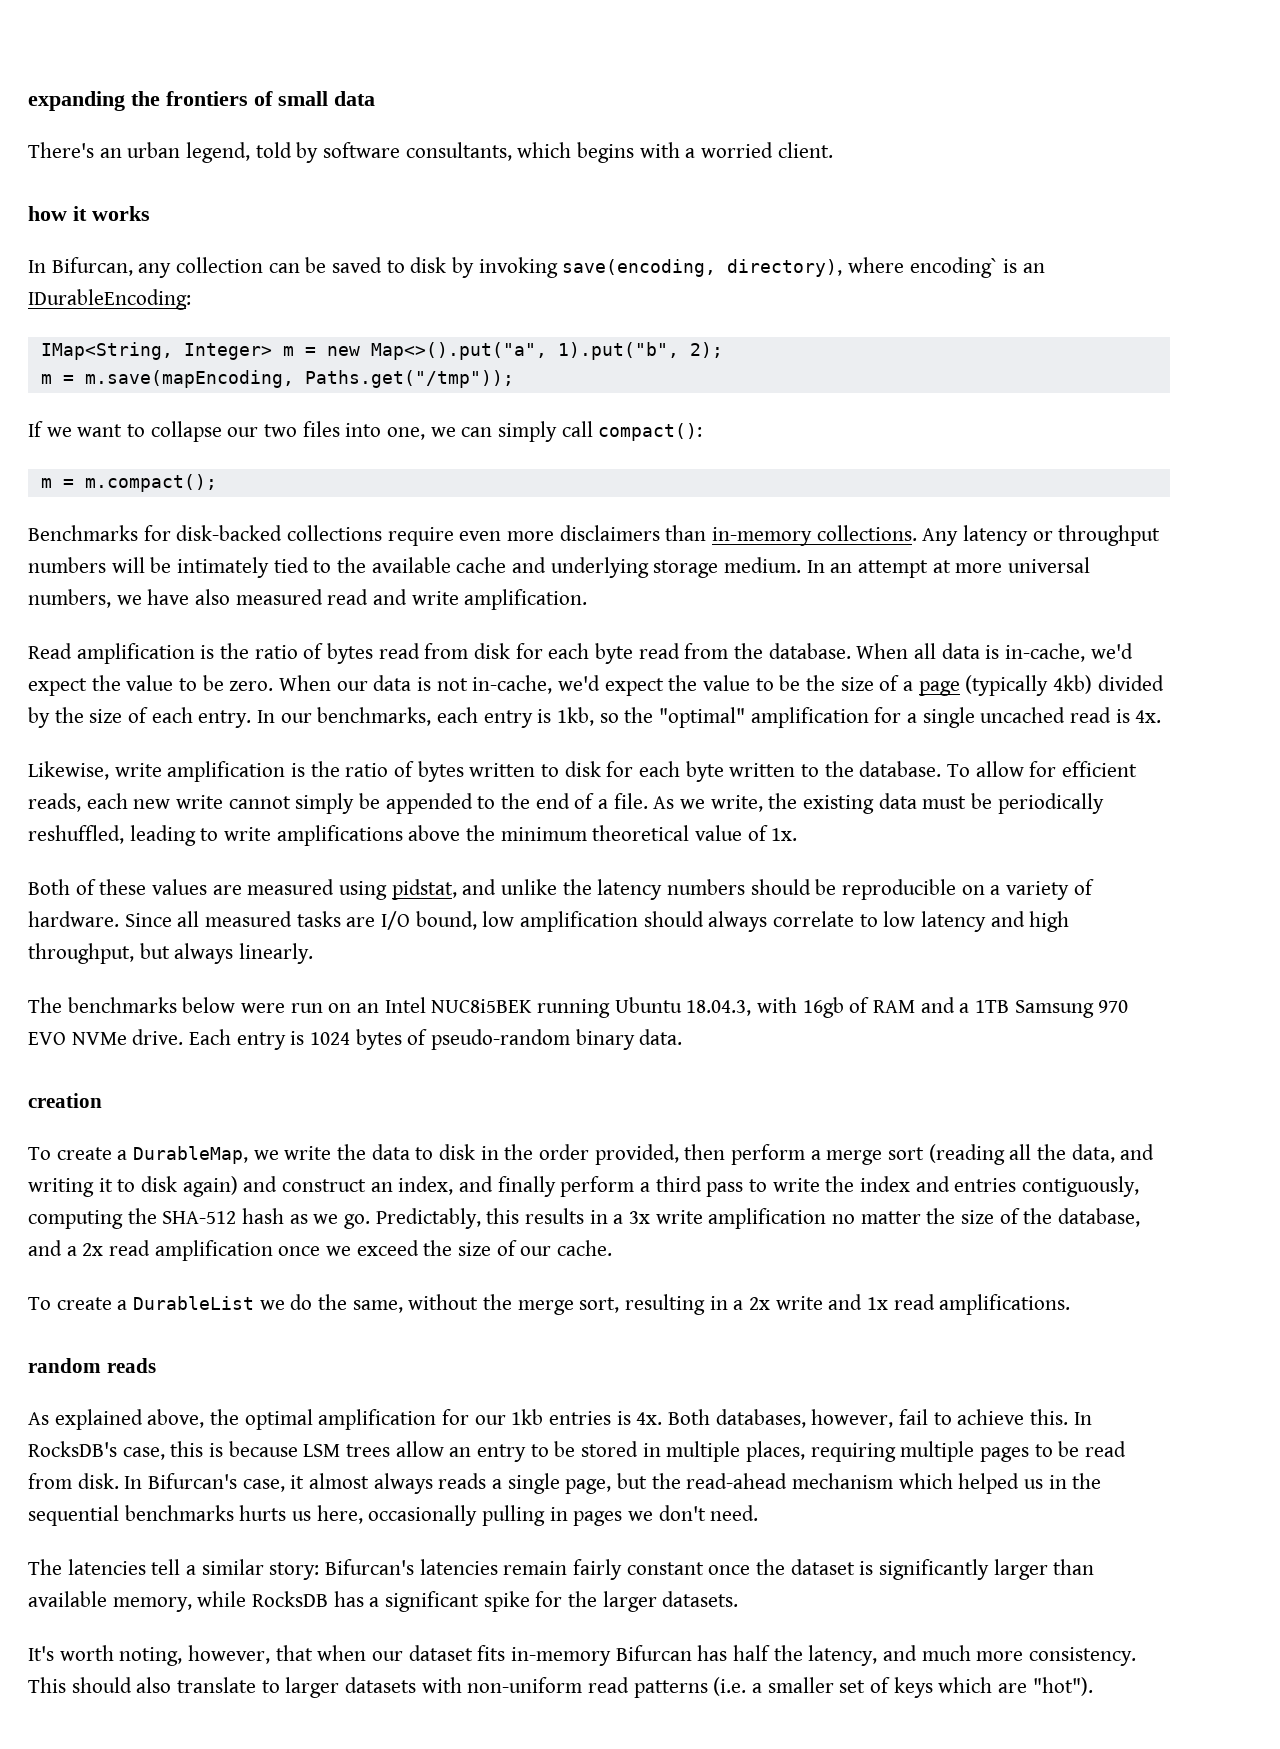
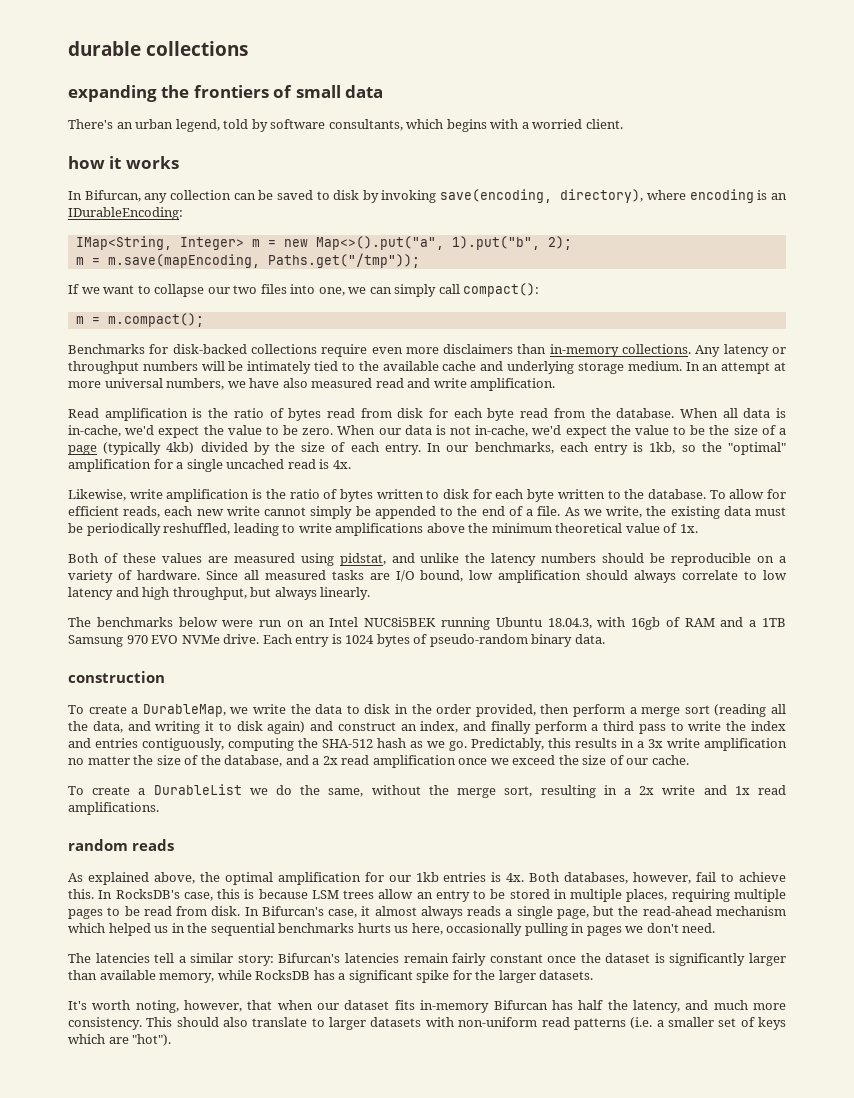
(28, 101) none -> [68,41,248,56] durable collections //
[909,257,998,278] encoding` -> [689,189,754,203] encoding
[28,1093,102,1108] creation -> [68,671,165,683] construction

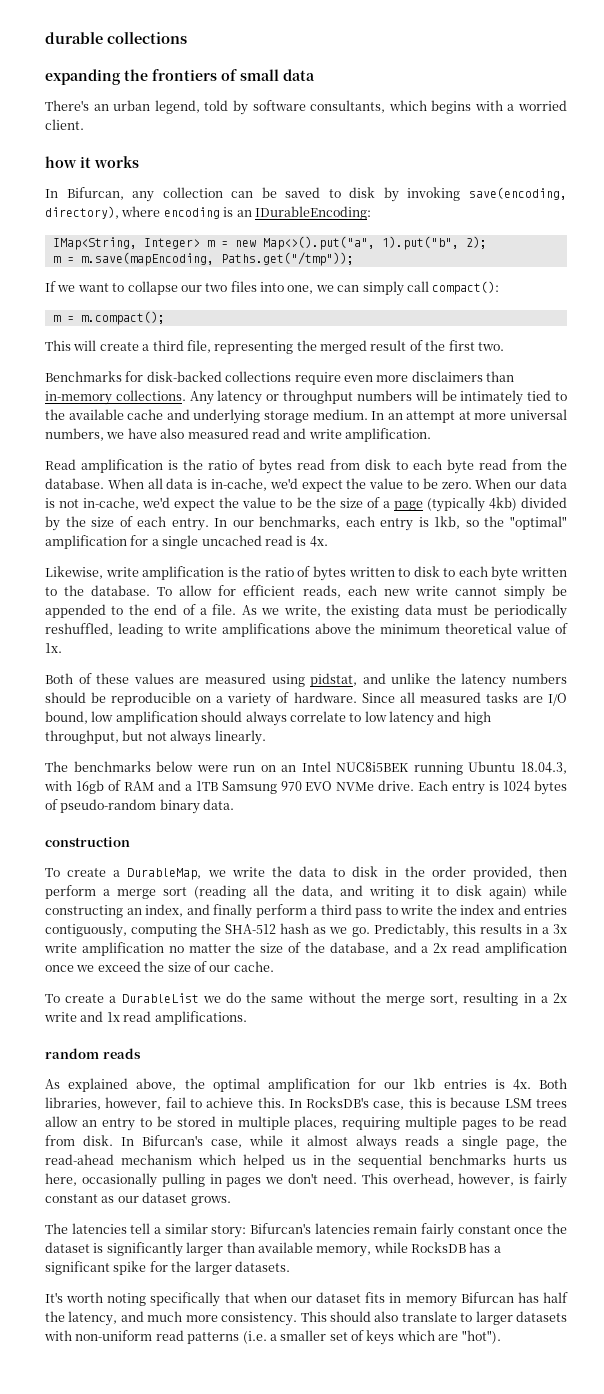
(204, 320) none -> [45,340,504,354] // This will create a third file, representing the merged result of the first two.
[428,408,448,418] for -> [396,461,408,470] to
[472,489,492,499] for -> [443,568,456,577] to
(272, 592) none -> [146,732,167,741] not
[310,721,396,731] and construct -> [533,885,567,896] [45,905,123,918] while constructing
[328,788,364,797] same, -> [271,996,304,1003] same
[564,872,629,884] databases, -> [45,1097,101,1110] libraries,
(358, 913) none -> [248,1135,283,1146] while
[593,906,615,916] but -> (540, 1144) none
(716, 928) none -> [361,1173,567,1188] [45,1192,231,1206] This overhead, however, is fairly constant as our dataset grows.
[135,1000,243,1013] noting, however, -> [107,1292,221,1307] noting specifically
[420,1000,490,1013] in-memory -> [389,1293,457,1307] in memory

